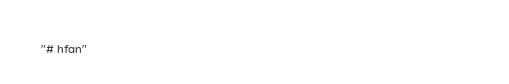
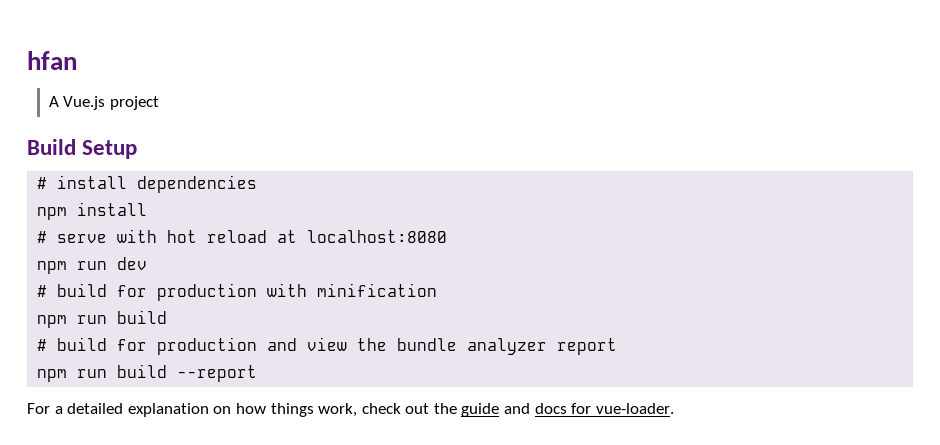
[41,45,88,53] "# hfan" -> [27,51,77,70] [48,96,160,110] [27,139,138,159] [37,175,258,193] [37,202,148,220] [37,229,448,243] [37,257,148,274] [37,283,438,301] [37,310,168,328] [37,337,618,355] [37,364,258,382] [27,403,674,417] hfan // A Vue.js project // Build Setup // # install dependencies // npm install // # serve with hot reload at localhost:8080 // npm run dev // # build for production with minification // npm run build // # build for production and view the bundle analyzer report // npm run build --report // For a detailed explanation on how things work, check out the guide and docs for vue-loader.

